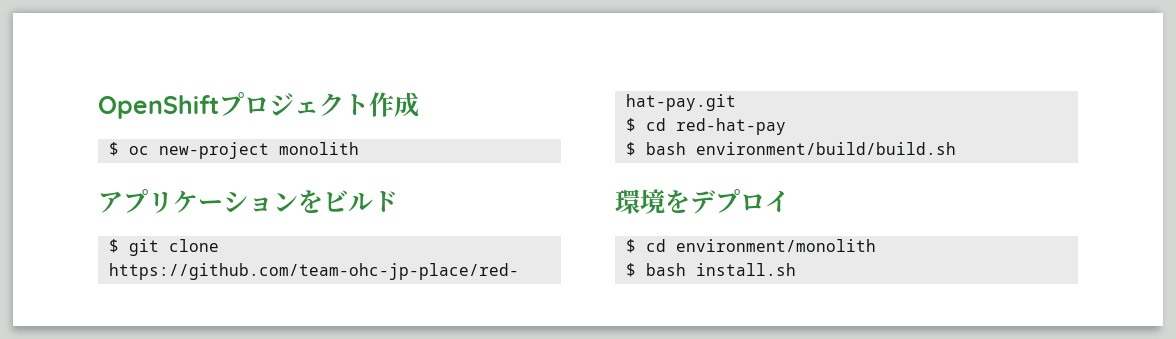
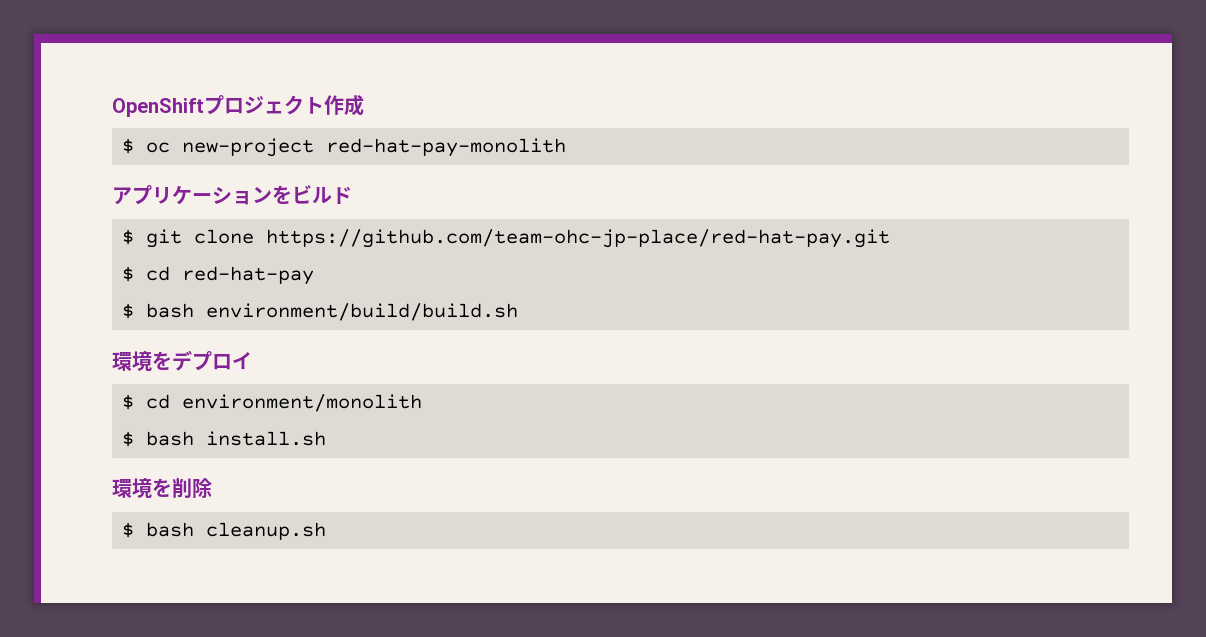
[278,142,359,155] monolith -> [326,138,567,157] red-hat-pay-monolith
(796, 269) none -> [112,478,212,498] [122,522,327,540] // 環境を削除 // $ bash cleanup.sh

